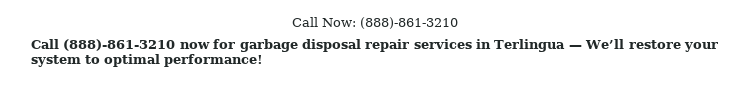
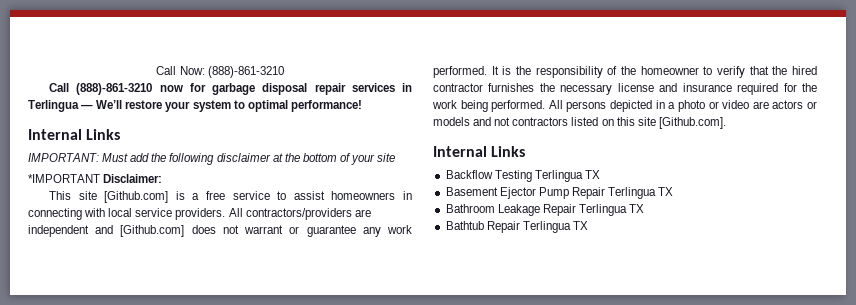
(263, 60) none -> [28,129,121,140] [28,153,396,165] [28,174,163,183] [49,191,413,203] [28,208,371,220] [28,225,413,237] [433,66,817,78] [433,83,817,95] [432,100,818,112] [433,117,726,129] [433,146,526,157] [445,170,600,182] [445,187,674,199] [445,204,645,216] [445,221,588,233] // Internal Links // IMPORTANT: Must add the following disclaimer at the bottom of your site // *IMPORTANT Disclaimer: // This site [Github.com] is a free service to assist homeowners in connecting with local service providers. All contractors/providers are independent and [Github.com] does not warrant or guarantee any work performed. It is the responsibility of the homeowner to verify that the hired contractor furnishes the necessary license and insurance required for the work being performed. All persons depicted in a photo or video are actors or models and not contractors listed on this site [Github.com]. // Internal Links // Backflow Testing Terlingua TX // Basement Ejector Pump Repair Terlingua TX // Bathroom Leakage Repair Terlingua TX // Bathtub Repair Terlingua TX

